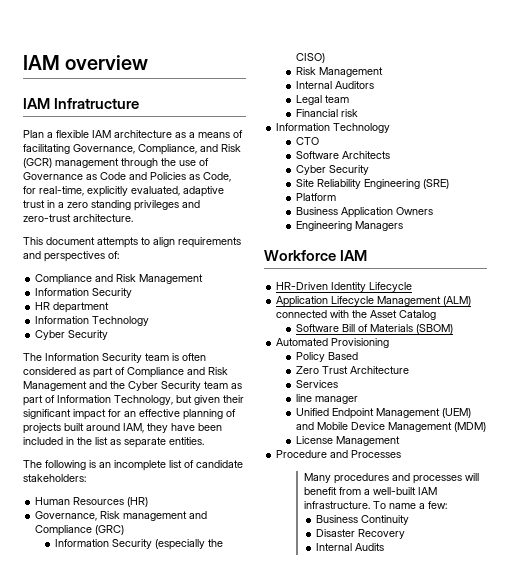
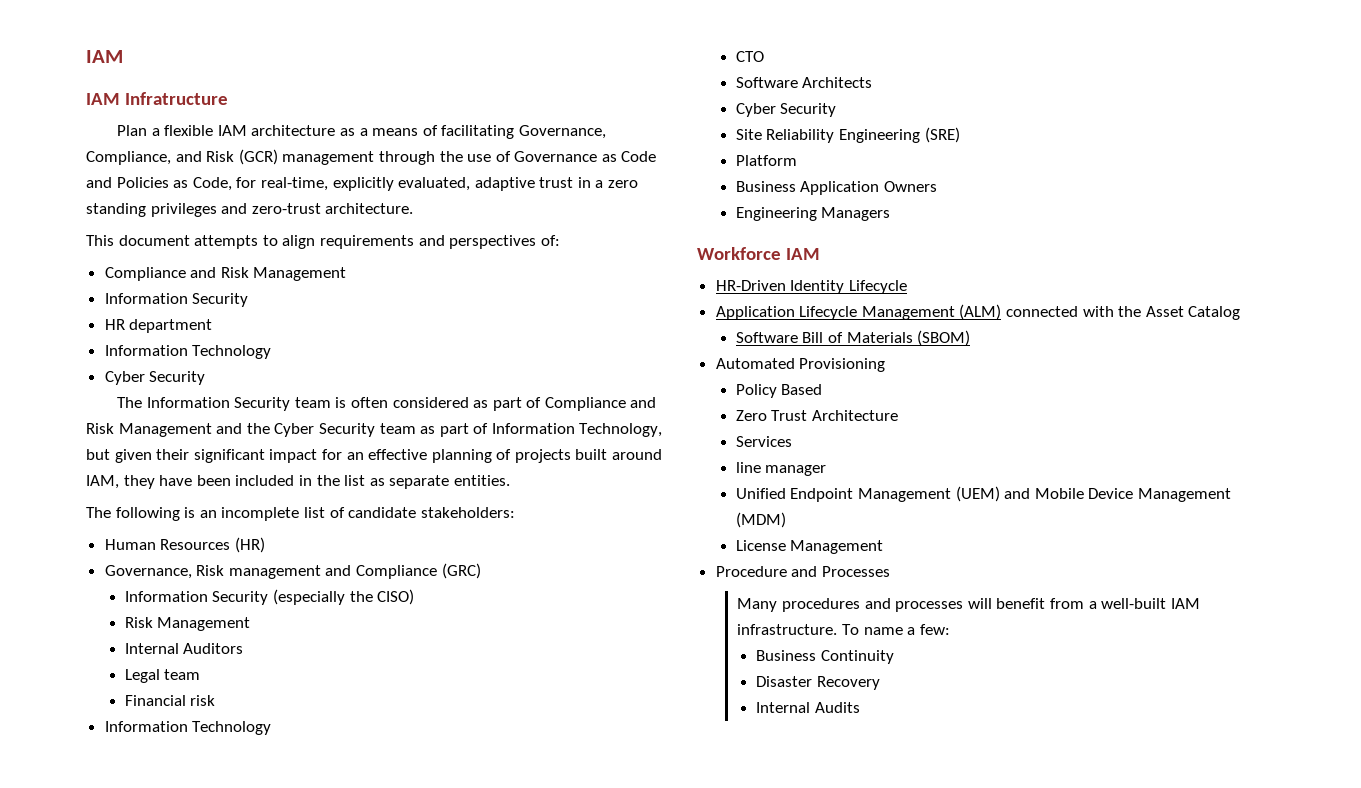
[23,55,149,70] IAM overview -> [86,50,123,63] IAM

